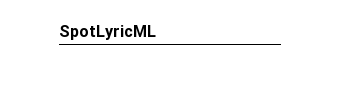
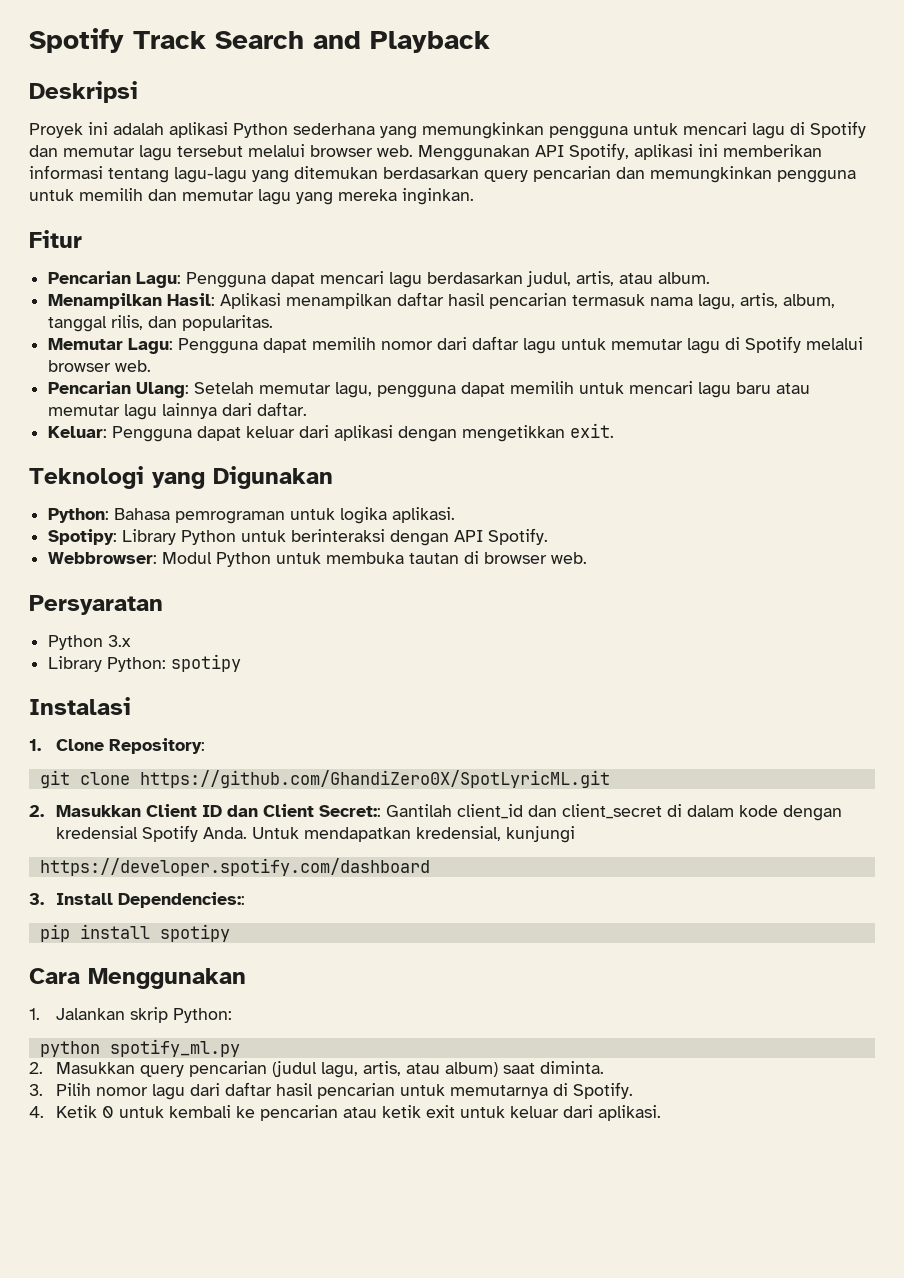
[59,25,156,40] SpotLyricML -> [29,28,490,53] [29,81,138,103] [29,121,866,139] [29,143,822,161] [29,165,856,183] [29,188,474,205] [29,230,82,248] [48,271,711,288] [48,292,836,310] [48,315,274,332] [48,336,864,354] [48,360,152,372] [48,381,811,398] [48,402,308,420] [48,423,615,442] [29,466,333,489] [48,507,456,524] [48,528,549,546] [48,551,588,567] [29,595,163,615] [48,635,132,650] [48,654,242,672] [29,697,131,715] [29,738,206,754] [39,770,610,788] [29,804,843,821] [56,825,576,843] [39,858,430,876] [29,892,246,908] [39,924,230,942] [29,968,246,989] [29,1007,233,1023] [39,1039,240,1057] [29,1061,605,1078] [29,1082,634,1100] [29,1105,662,1121] Spotify Track Search and Playback // Deskripsi // Proyek ini adalah aplikasi Python sederhana yang memungkinkan pengguna untuk mencari lagu di Spotify dan memutar lagu tersebut melalui browser web. Menggunakan API Spotify, aplikasi ini memberikan informasi tentang lagu-lagu yang ditemukan berdasarkan query pencarian dan memungkinkan pengguna untuk memilih dan memutar lagu yang mereka inginkan. // Fitur // Pencarian Lagu: Pengguna dapat mencari lagu berdasarkan judul, artis, atau album. // Menampilkan Hasil: Aplikasi menampilkan daftar hasil pencarian termasuk nama lagu, artis, album, tanggal rilis, dan popularitas. // Memutar Lagu: Pengguna dapat memilih nomor dari daftar lagu untuk memutar lagu di Spotify melalui browser web. // Pencarian Ulang: Setelah memutar lagu, pengguna dapat memilih untuk mencari lagu baru atau memutar lagu lainnya dari daftar. // Keluar: Pengguna dapat keluar dari aplikasi dengan mengetikkan exit. // Teknologi yang Digunakan // Python: Bahasa pemrograman untuk logika aplikasi. // Spotipy: Library Python untuk berinteraksi dengan API Spotify. // Webbrowser: Modul Python untuk membuka tautan di browser web. // Persyaratan // Python 3.x // Library Python: spotipy // Instalasi // 1. Clone Repository: // git clone https://github.com/GhandiZero0X/SpotLyricML.git // 2. Masukkan Client ID dan Client Secret:: Gantilah client_id dan client_secret di dalam kode dengan kredensial Spotify Anda. Untuk mendapatkan kredensial, kunjungi // https://developer.spotify.com/dashboard // 3. Install Dependencies:: // pip install spotipy // Cara Menggunakan // 1. Jalankan skrip Python: // python spotify_ml.py // 2. Masukkan query pencarian (judul lagu, artis, atau album) saat diminta. // 3. Pilih nomor lagu dari daftar hasil pencarian untuk memutarnya di Spotify. // 4. Ketik 0 untuk kembali ke pencarian atau ketik exit untuk keluar dari aplikasi.

